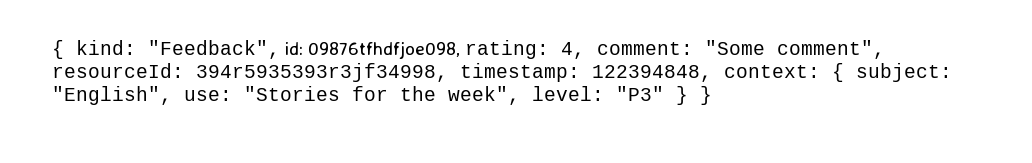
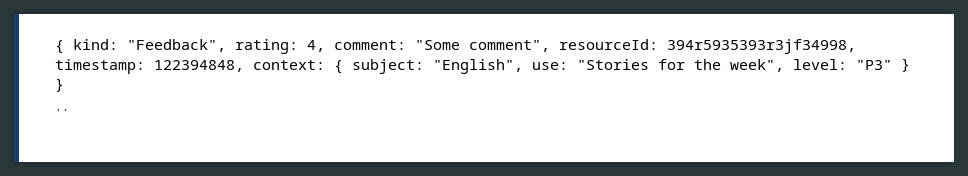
[285,41,461,59] id: 09876tfhdfjoe098, -> (226, 45) none
(712, 95) none -> [55,109,69,123] // ``

